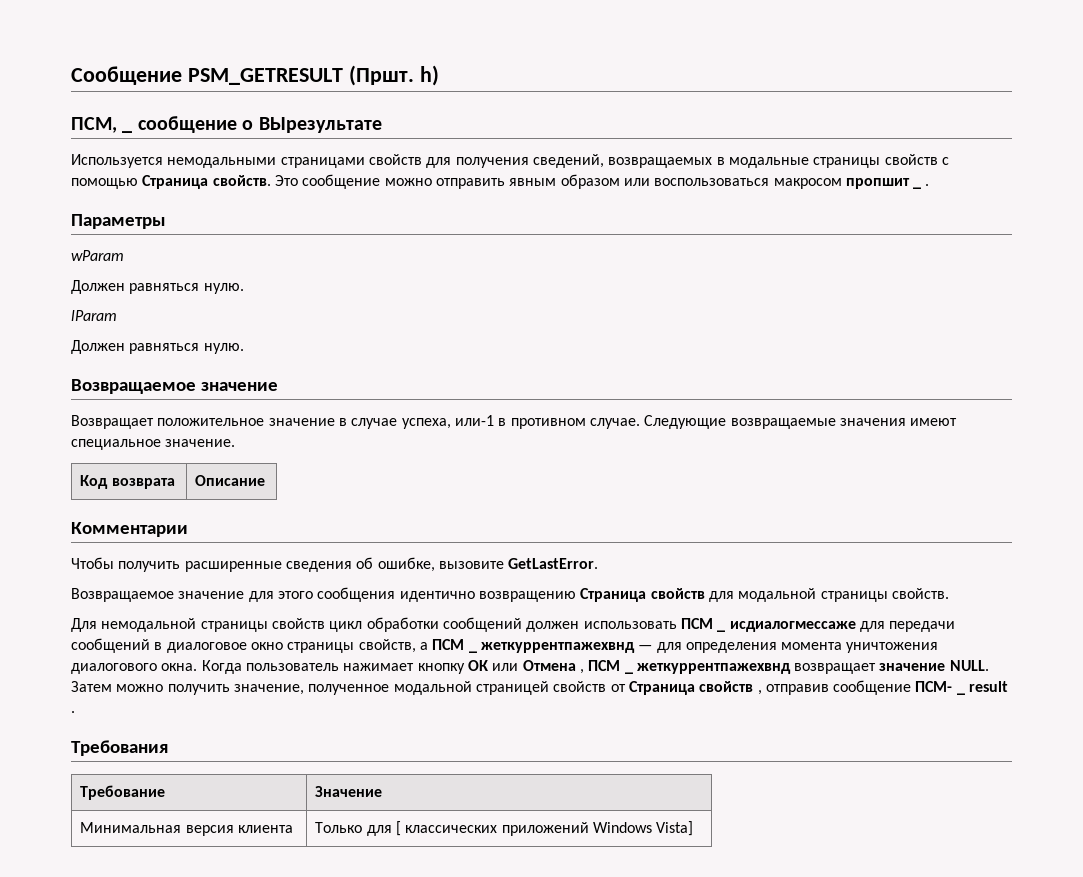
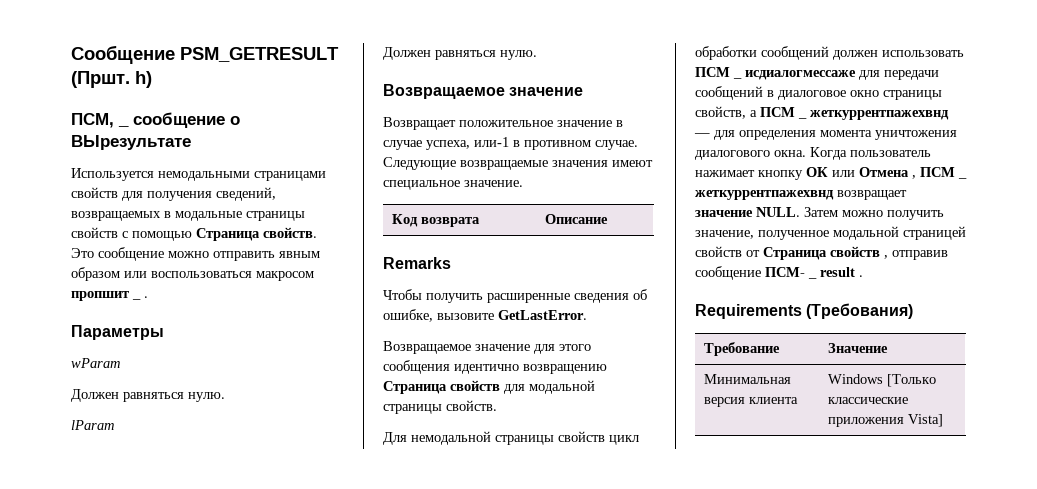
[71,522,188,537] Комментарии -> [383,257,451,269] Remarks
[71,740,168,756] Требования -> [695,303,914,319] Requirements (Требования)
[315,821,653,836] Только для [ классических приложений Windows -> [828,374,937,387] [828,397,909,404] [828,417,905,427] Windows [Только классические приложения

